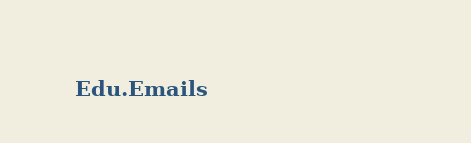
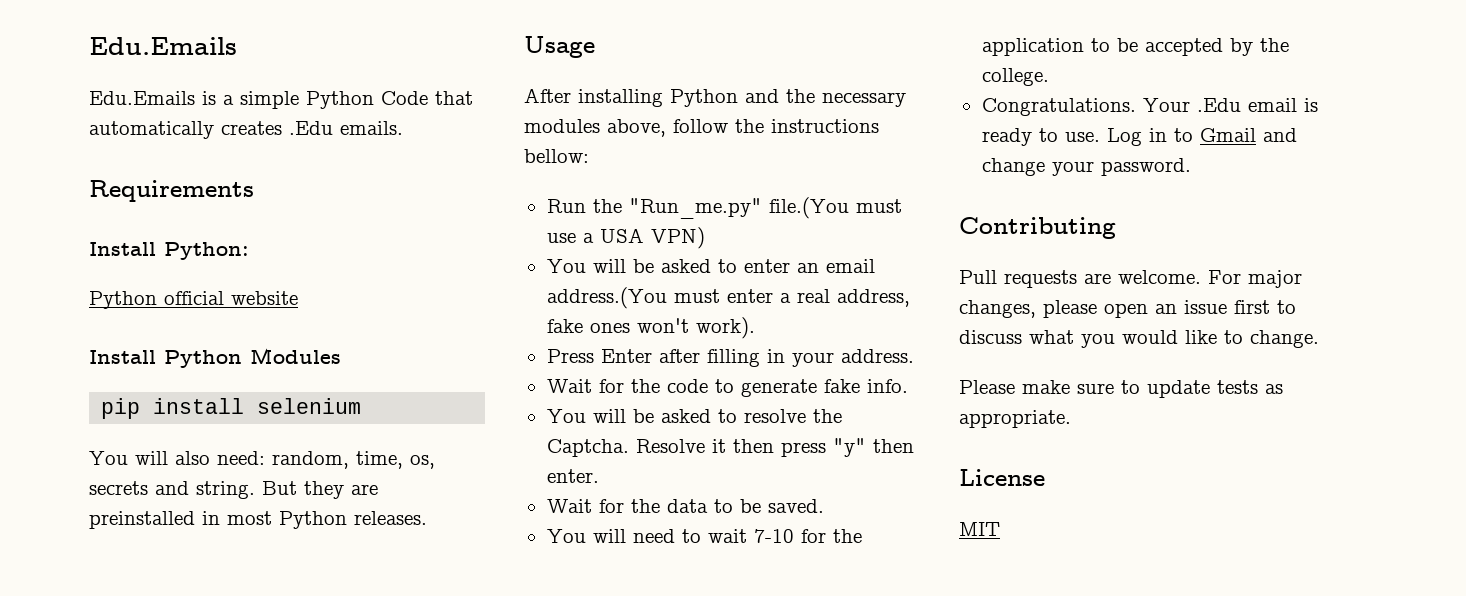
[75,80,208,96] Edu.Emails -> [89,37,237,55] [89,91,473,109] [89,121,403,139] [89,180,254,202] [89,242,249,260] [89,291,298,309] [89,348,341,368] [101,398,362,419] [89,451,435,469] [89,481,378,499] [89,511,427,529] [524,36,595,58] [524,88,906,107] [524,119,879,137] [524,149,589,163] [546,197,902,219] [546,227,705,249] [546,259,875,273] [546,287,910,309] [546,317,755,339] [546,349,914,367] [546,379,908,397] [546,409,842,423] [546,438,914,457] [546,469,599,483] [546,499,824,513] [546,529,862,543] [981,38,1289,56] [981,68,1049,86] [981,98,1318,116] [981,128,1297,146] [981,158,1191,176] [959,217,1116,239] [959,270,1302,288] [959,300,1296,318] [959,330,1319,348] [959,380,1283,398] [959,410,1071,428] [959,469,1045,486] [959,522,1000,536] Edu.Emails // Edu.Emails is a simple Python Code that automatically creates .Edu emails. // Requirements // Install Python: // Python official website // Install Python Modules // pip install selenium // You will also need: random, time, os, secrets and string. But they are preinstalled in most Python releases. // Usage // After installing Python and the necessary modules above, follow the instructions bellow: // Run the "Run_me.py" file.(You must use a USA VPN) // You will be asked to enter an email address.(You must enter a real address, fake ones won't work). // Press Enter after filling in your address. // Wait for the code to generate fake info. // You will be asked to resolve the Captcha. Resolve it then press "y" then enter. // Wait for the data to be saved. // You will need to wait 7-10 for the application to be accepted by the college. // Congratulations. Your .Edu email is ready to use. Log in to Gmail and change your password. // Contributing // Pull requests are welcome. For major changes, please open an issue first to discuss what you would like to change. // Please make sure to update tests as appropriate. // License // MIT

